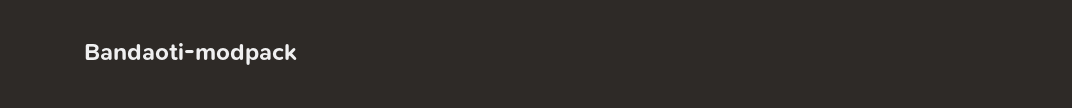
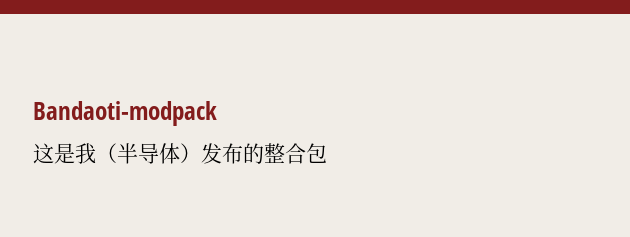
(297, 54) none -> [33,143,327,164] // 这是我（半导体）发布的整合包

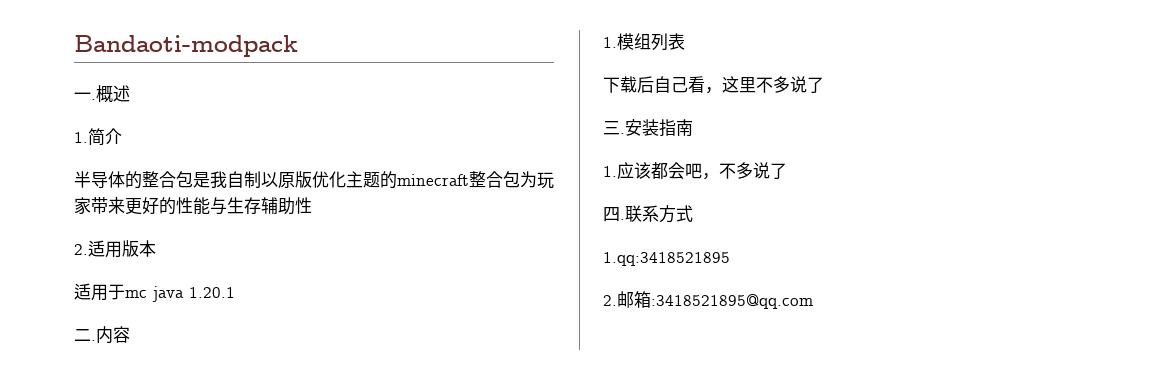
[33,143,327,164] 这是我（半导体）发布的整合包 -> [74,85,130,103] [74,128,122,146] [74,171,554,189] [74,197,312,215] [74,240,156,258] [74,283,235,302] [74,326,130,344] [603,33,685,51] [603,76,824,94] [603,119,693,137] [603,162,787,180] [603,205,693,223] [603,252,730,266] [603,291,813,309] 一.概述 // 1.简介 // 半导体的整合包是我自制以原版优化主题的minecraft整合包为玩家带来更好的性能与生存辅助性 // 2.适用版本 // 适用于mc java 1.20.1 // 二.内容 // 1.模组列表 // 下载后自己看，这里不多说了 // 三.安装指南 // 1.应该都会吧，不多说了 // 四.联系方式 // 1.qq:3418521895 // 2.邮箱:3418521895@qq.com

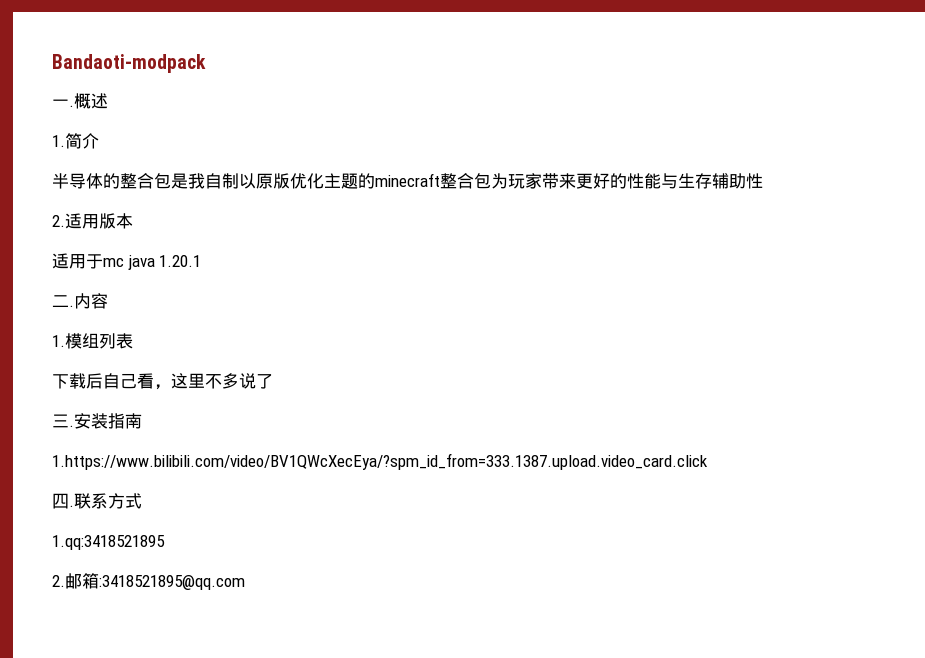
[603,162,787,180] 1.应该都会吧，不多说了 -> [52,453,708,470] 1.https://www.bilibili.com/video/BV1QWcXecEya/?spm_id_from=333.1387.upload.video_card.click

